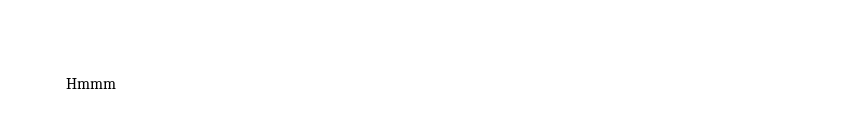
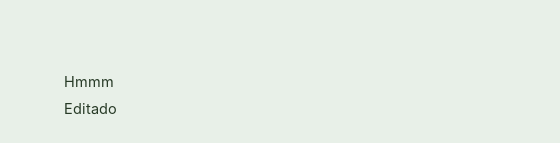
(116, 83) none -> [64,103,117,115] // Editado

